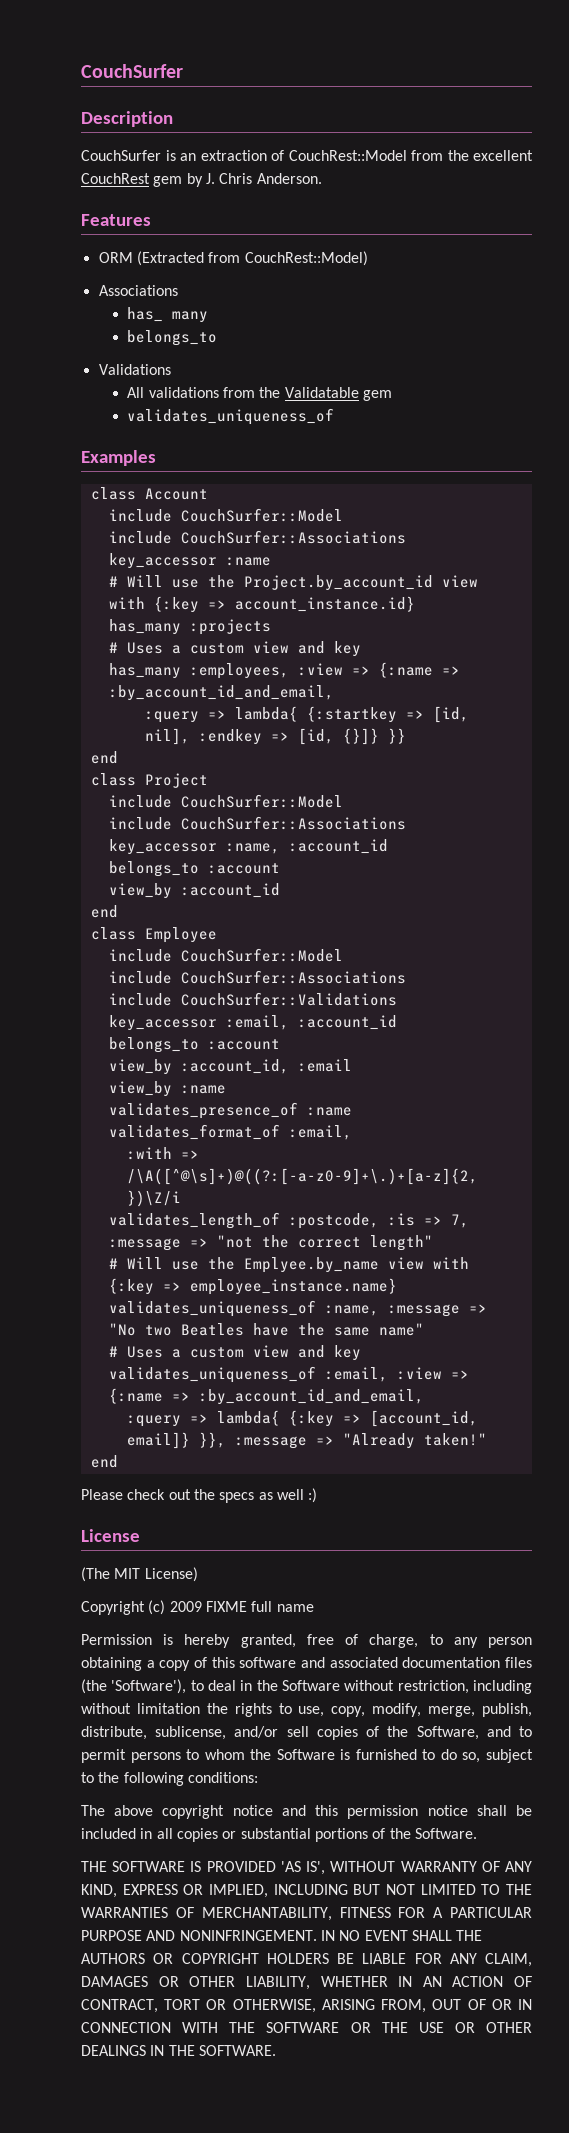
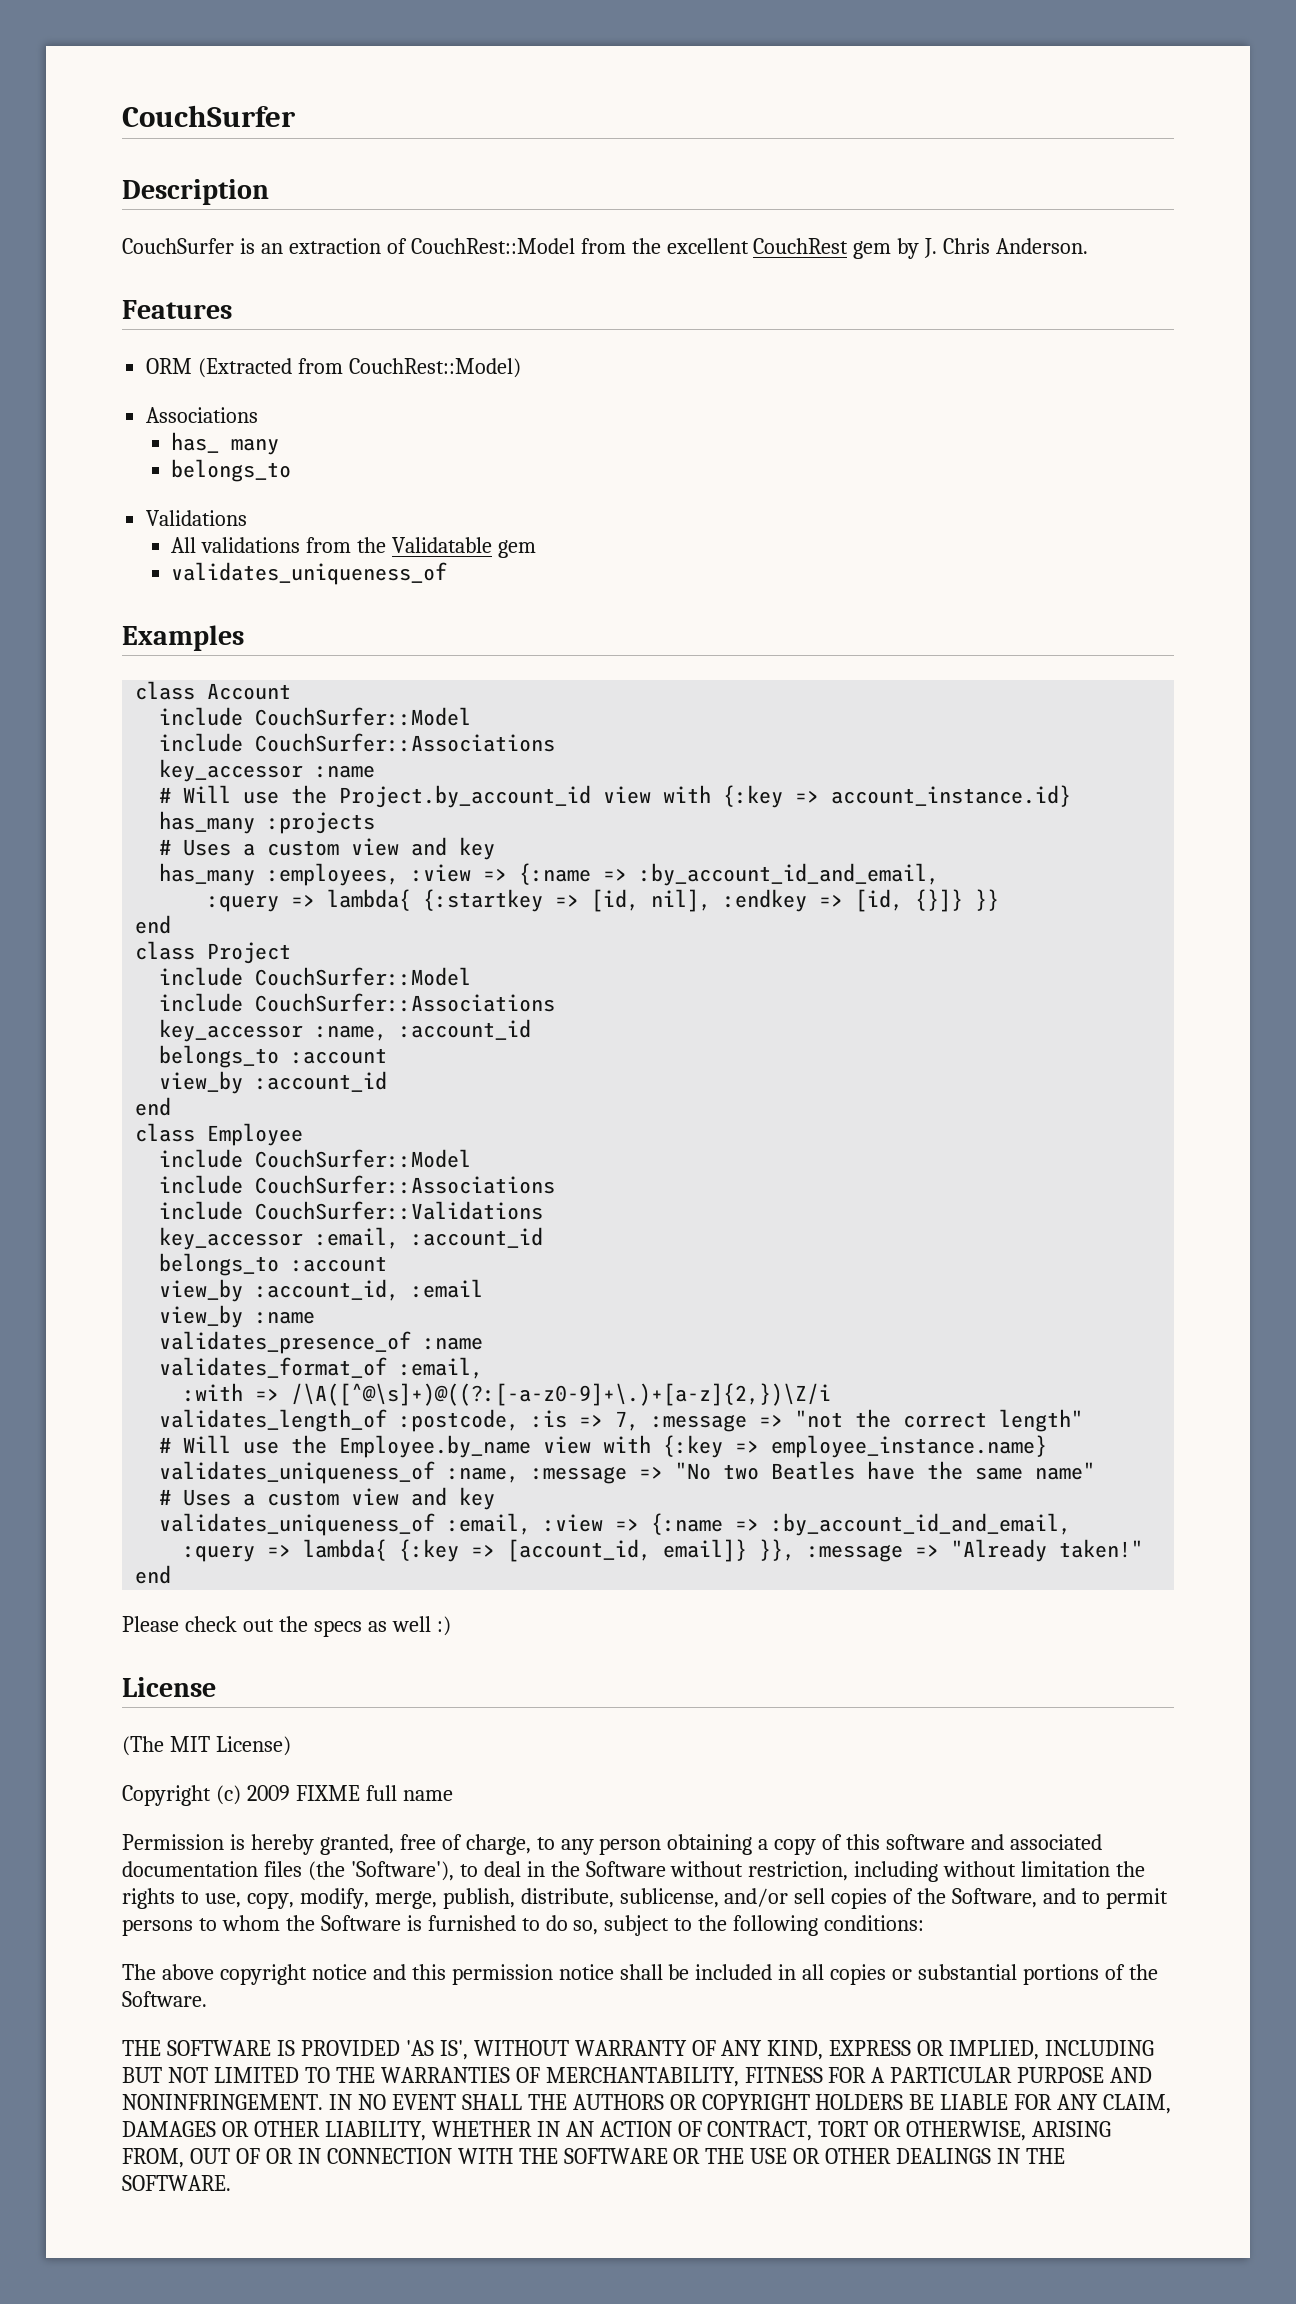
[243,1257,379,1273] Emplyee.by_name -> [339,1435,532,1458] Employee.by_name

